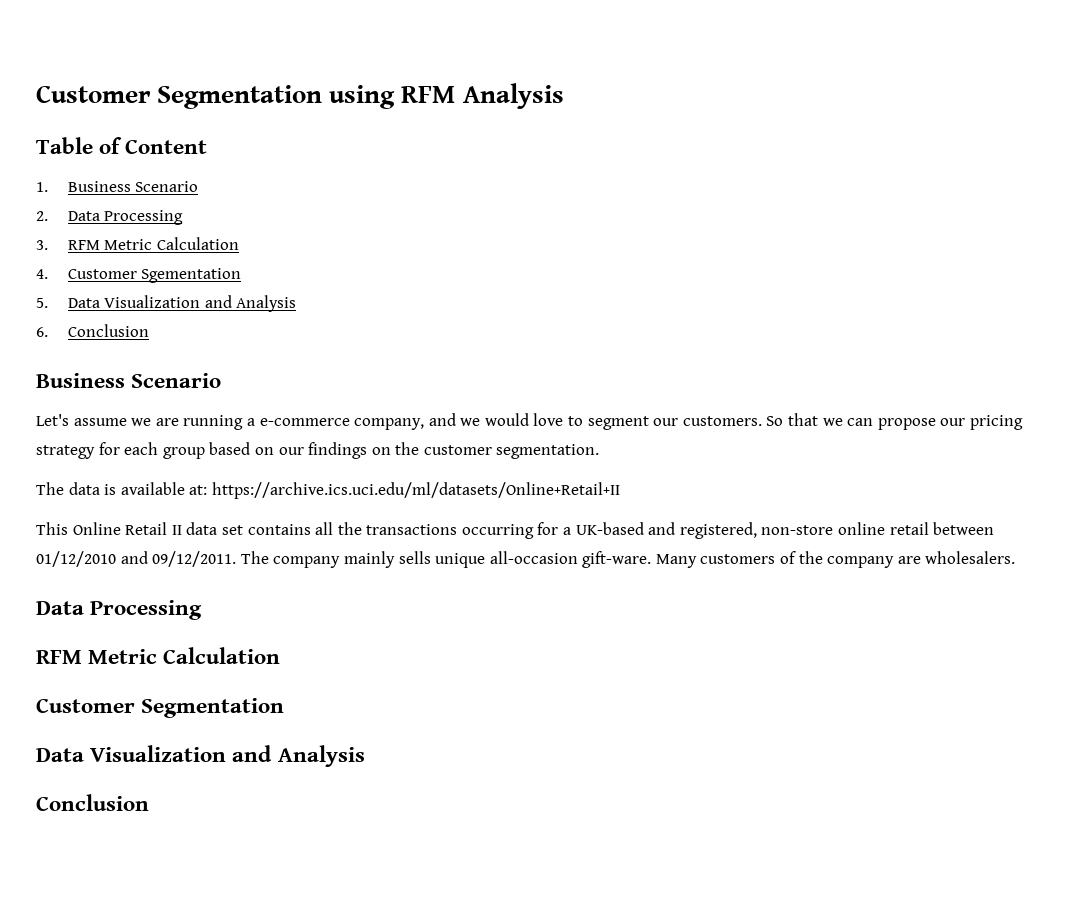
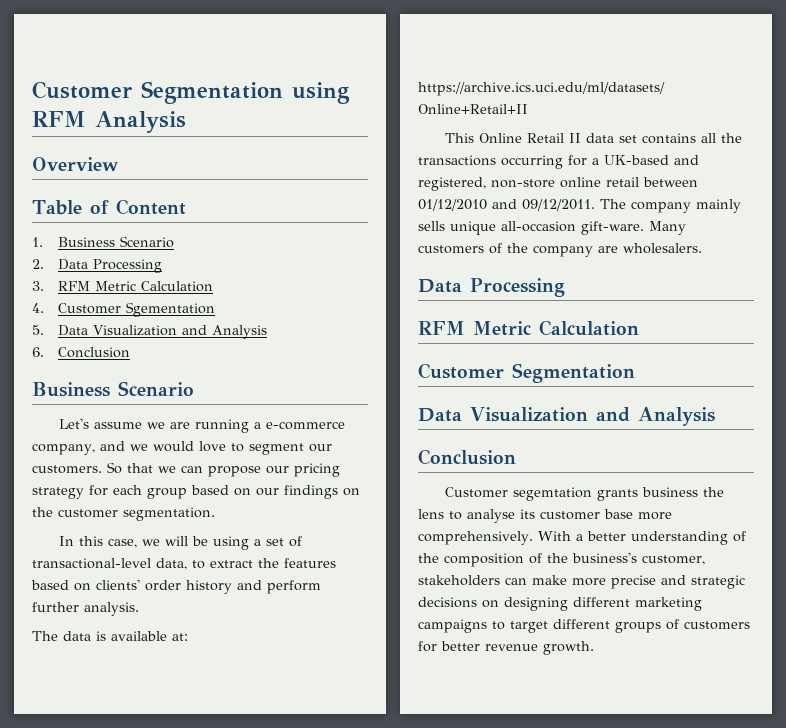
(564, 96) none -> [32,157,119,171] // Overview
(600, 451) none -> [59,536,303,550] [32,558,336,570] [31,579,321,594] [32,602,139,616] // In this case, we will be using a set of transactional-level data, to extract the features based on clients' order history and perform further analysis.
(149, 802) none -> [445,487,725,501] [418,509,672,523] [418,531,746,545] [418,552,705,567] [418,575,745,589] [418,597,702,611] [418,619,750,633] [418,641,594,655] // Customer segemtation grants business the lens to analyse its customer base more comprehensively. With a better understanding of the composition of the business's customer, stakeholders can make more precise and strategic decisions on designing different marketing campaigns to target different groups of customers for better revenue growth.

